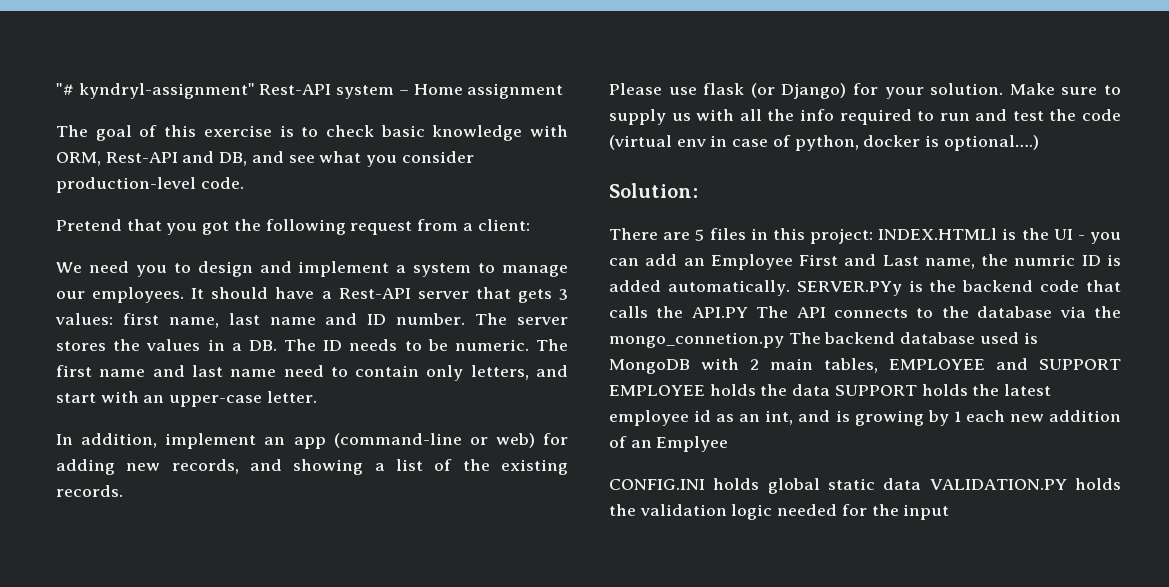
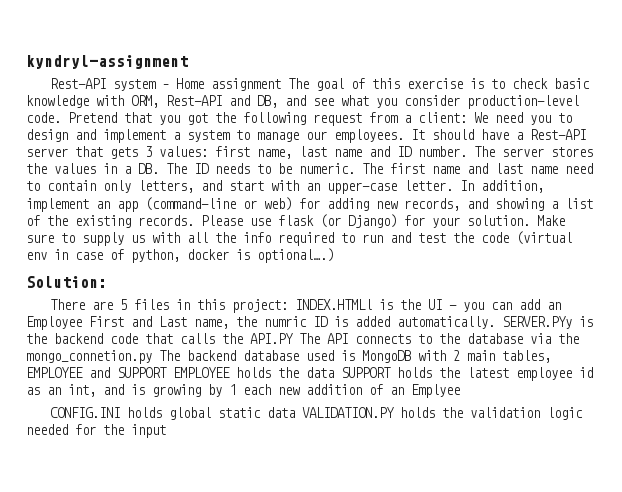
[56,83,255,99] "# kyndryl-assignment" -> [26,55,188,69] kyndryl-assignment //
(564, 91) // -> (281, 84) none
(244, 183) // -> (61, 117) none
(530, 225) // -> (467, 117) none
(317, 397) // -> (453, 185) none
(123, 491) // -> (194, 220) none

